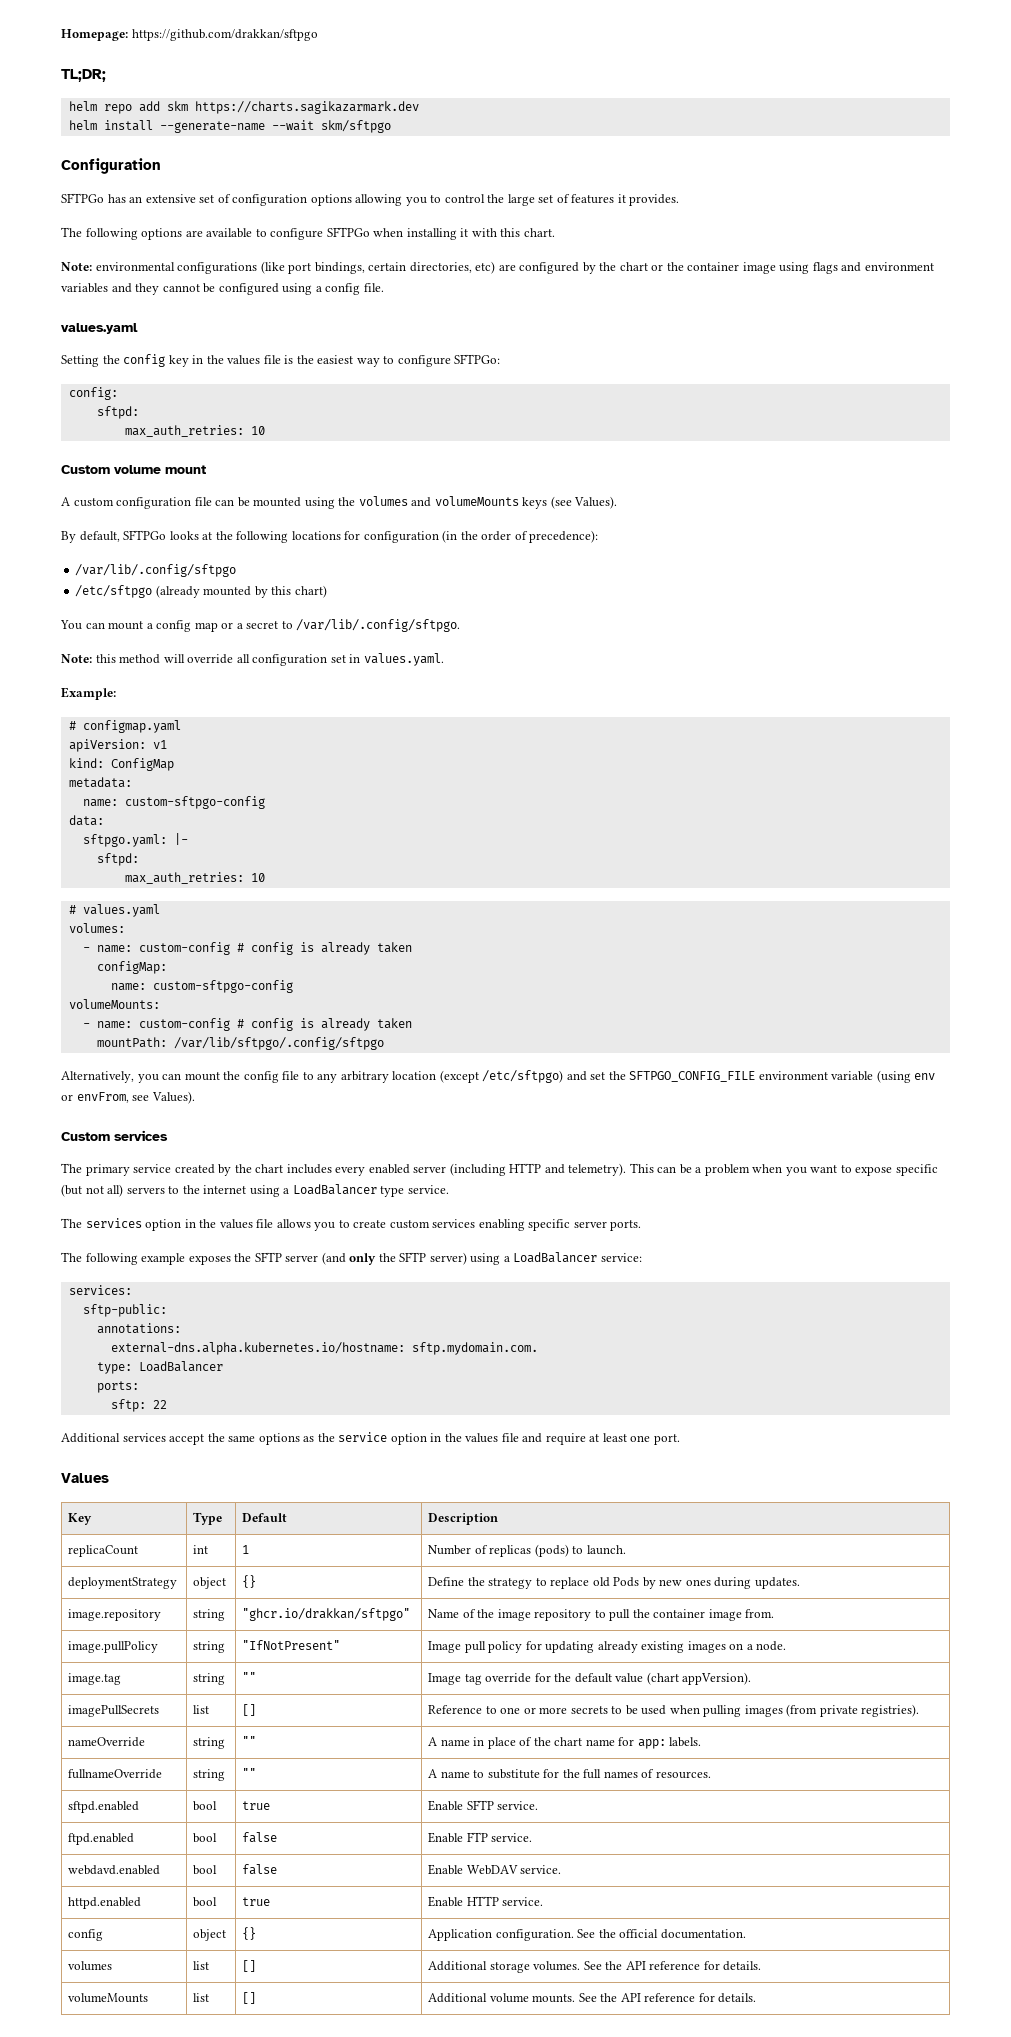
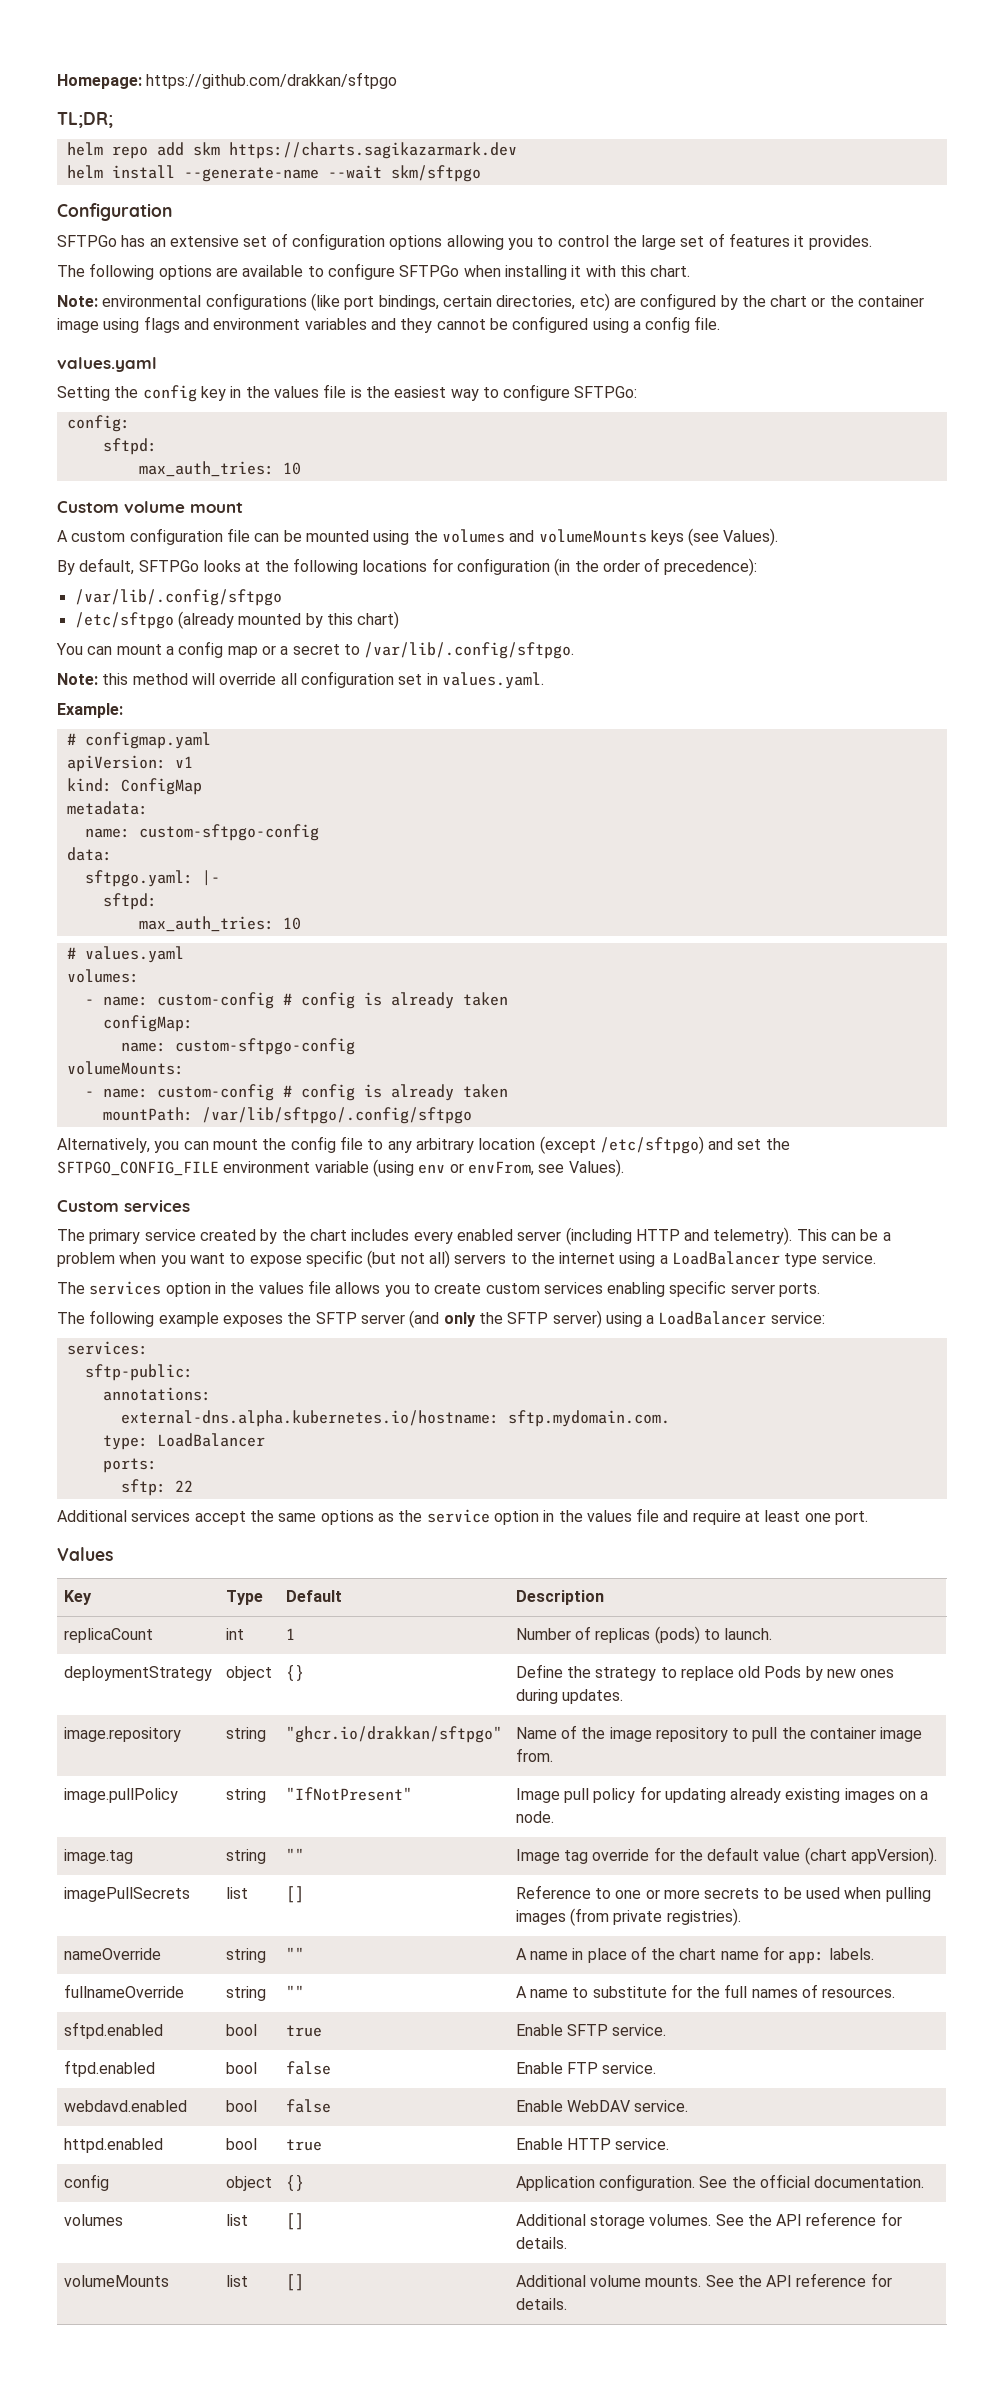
[124,425,244,437] max_auth_retries: -> [138,461,274,477] max_auth_tries:
[124,872,244,884] max_auth_retries: -> [138,916,274,932] max_auth_tries:

